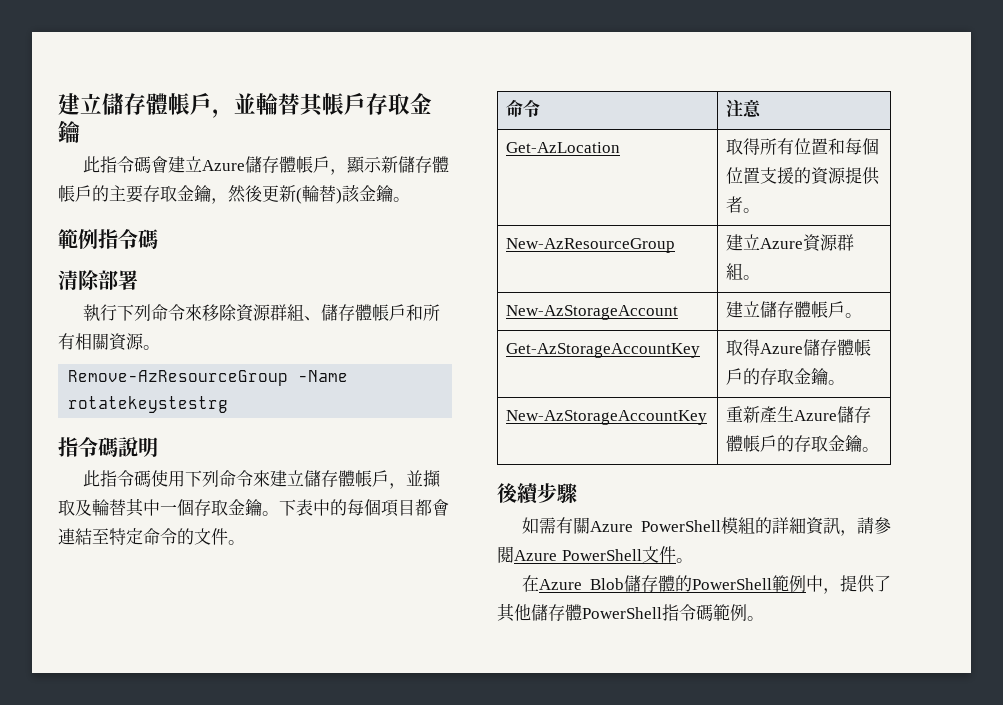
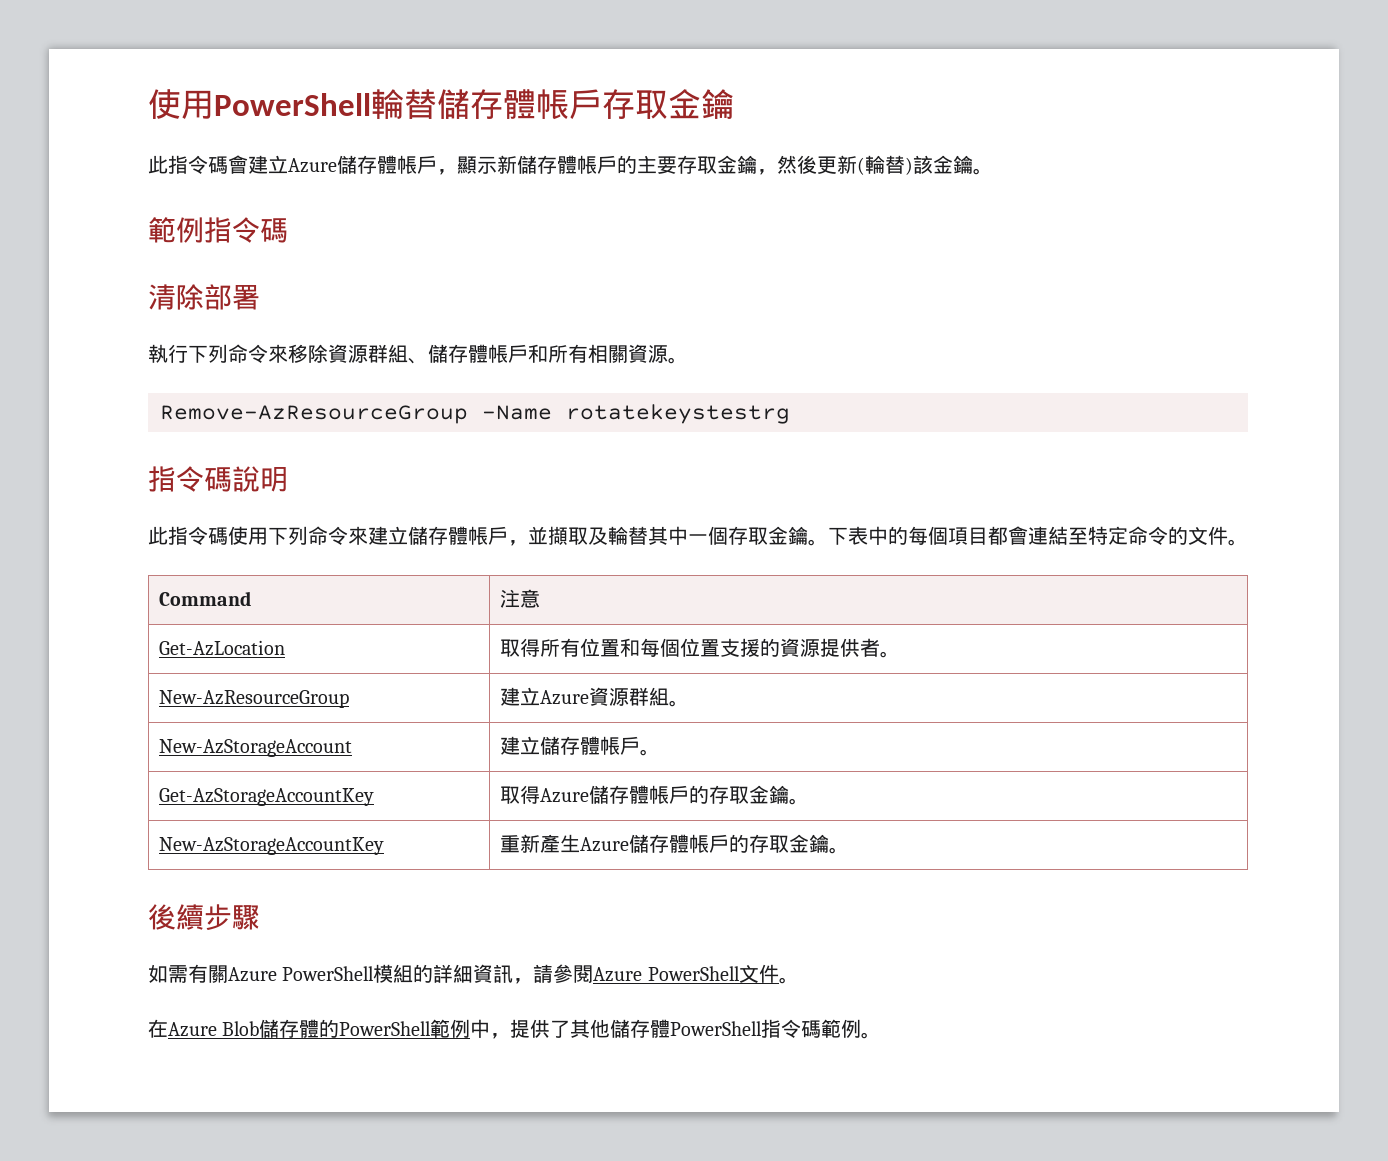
[58,92,325,118] 建立儲存體帳戶，並輪替其 -> [148,89,536,119] 使用PowerShell輪替儲存體
[506,99,541,118] 命令 -> [159,591,252,606] Command

